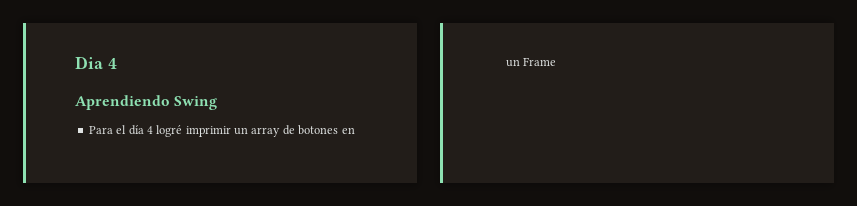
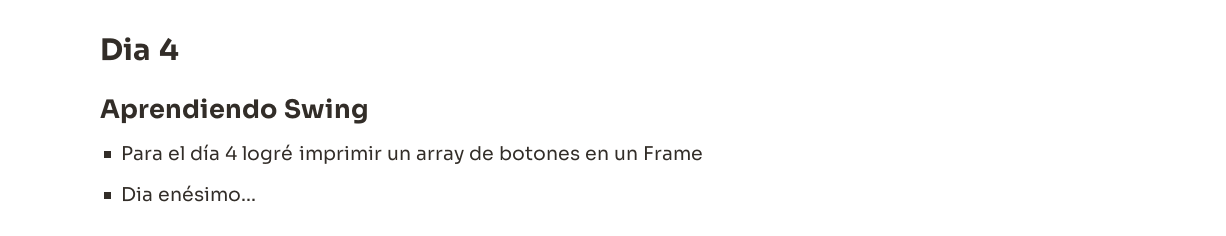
(557, 61) none -> [120,185,257,202] // Dia enésimo...

